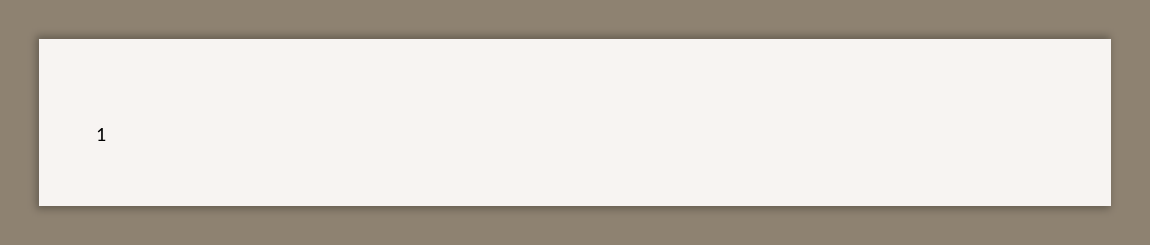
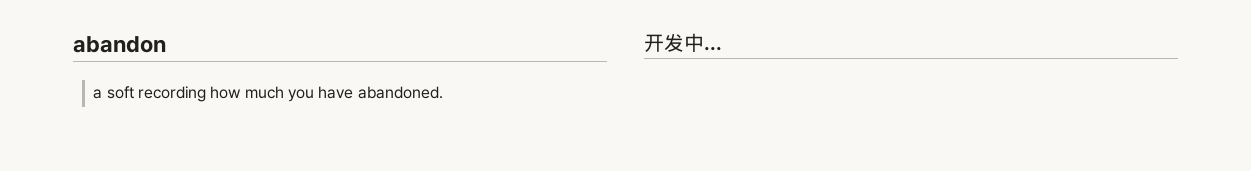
[96,128,106,141] 1 -> [73,36,166,53] [93,86,443,102] [644,33,722,52] abandon // a soft recording how much you have abandoned. // 开发中...

